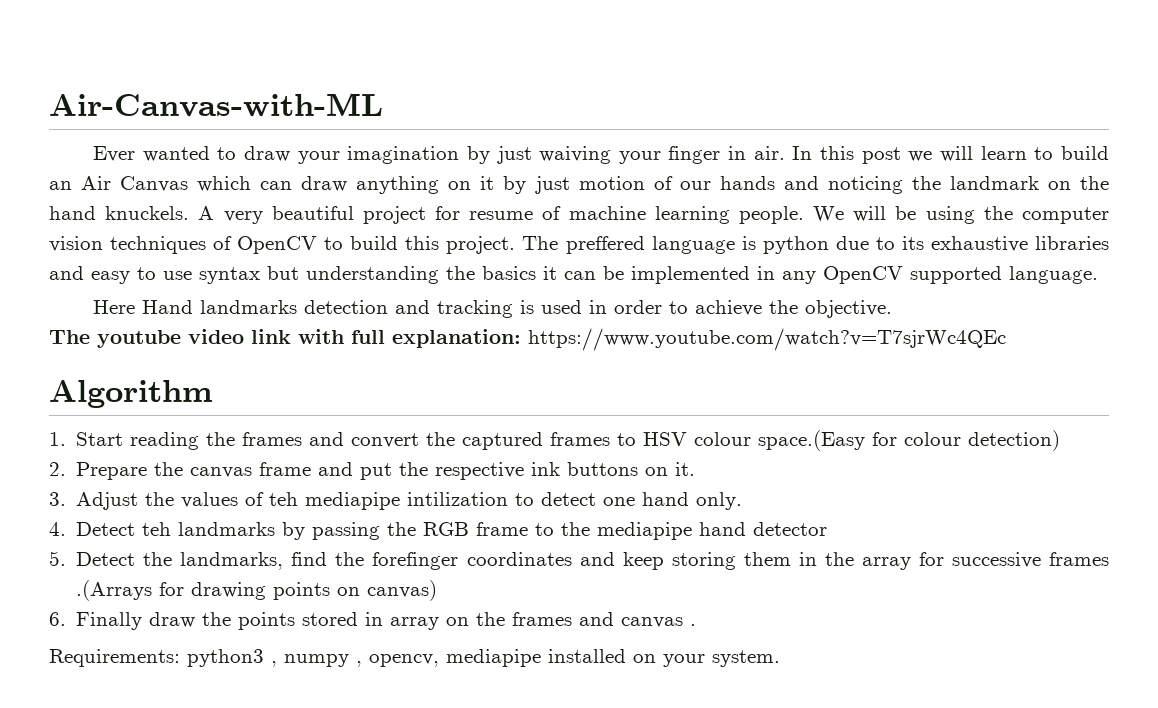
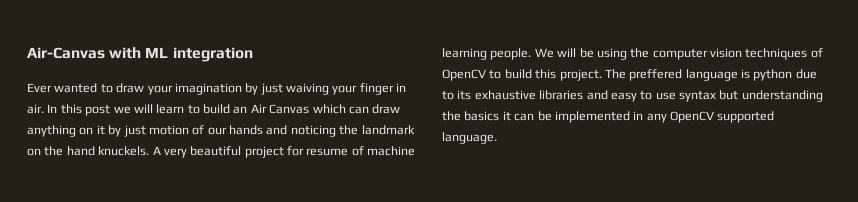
[49,93,383,117] Air-Canvas-with-ML -> [27,47,253,62] Air-Canvas with ML integration
[92,300,892,318] [49,328,1006,351] [49,380,213,408] [49,430,1061,451] [49,462,696,480] [49,492,743,510] [49,522,828,540] [49,551,1109,570] [76,580,438,601] [49,612,697,630] [49,649,780,667] // Here Hand landmarks detection and tracking is used in order to achieve the objective. // The youtube video link with full explanation: https://www.youtube.com/watch?v=T7sjrWc4QEc // Algorithm // 1. Start reading the frames and convert the captured frames to HSV colour space.(Easy for colour detection) // 2. Prepare the canvas frame and put the respective ink buttons on it. // 3. Adjust the values of teh mediapipe intilization to detect one hand only. // 4. Detect teh landmarks by passing the RGB frame to the mediapipe hand detector // 5. Detect the landmarks, find the forefinger coordinates and keep storing them in the array for successive frames .(Arrays for drawing points on canvas) // 6. Finally draw the points stored in array on the frames and canvas . // Requirements: python3 , numpy , opencv, mediapipe installed on your system. -> (497, 138) none

